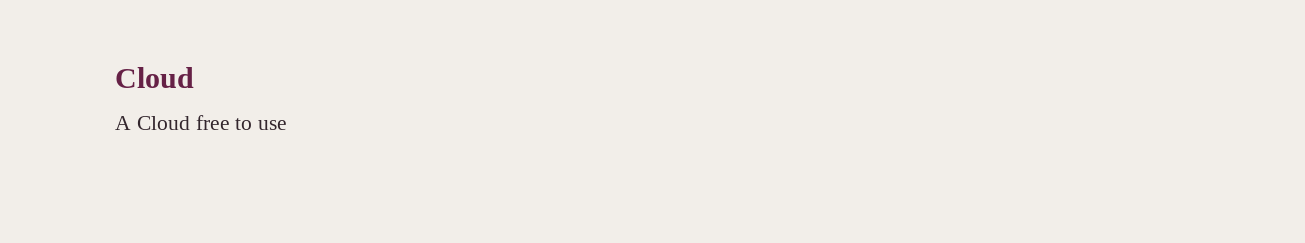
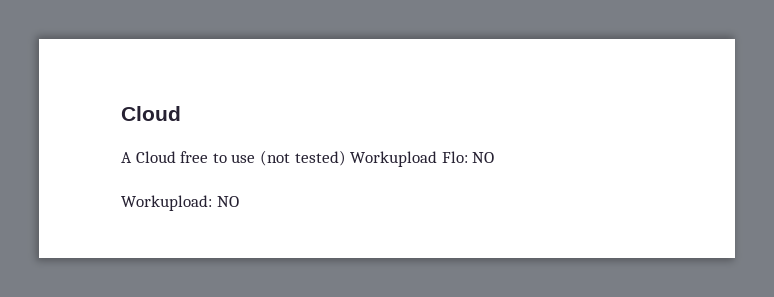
(288, 125) none -> [259,150,495,167] [121,195,239,211] (not tested) Workupload Flo: NO // Workupload: NO

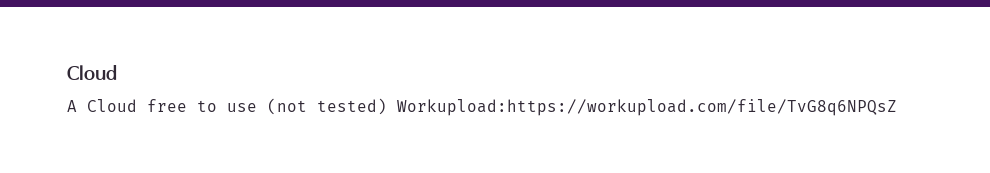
[350,151,495,167] [121,195,239,211] Workupload Flo: NO // Workupload: NO -> [397,99,897,116] Workupload:https://workupload.com/file/TvG8q6NPQsZ

